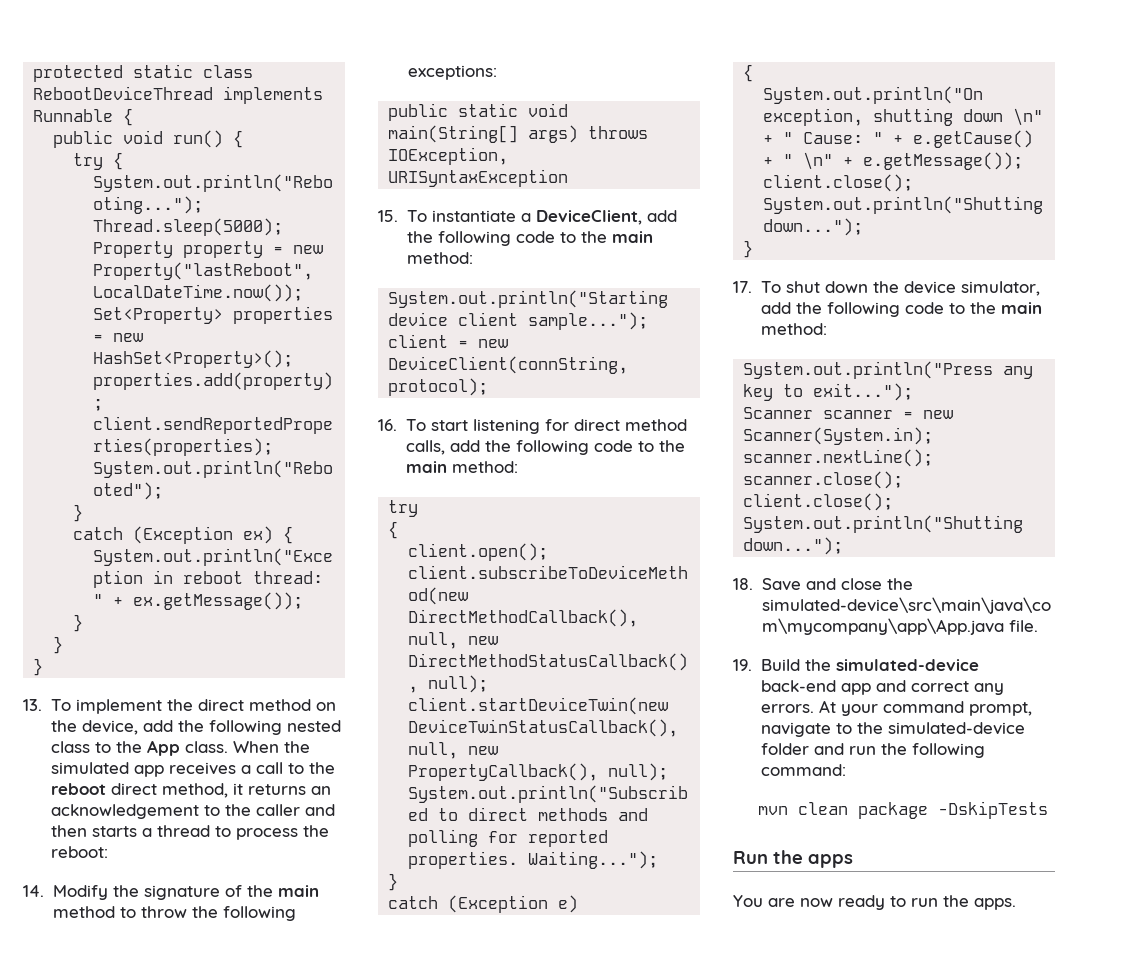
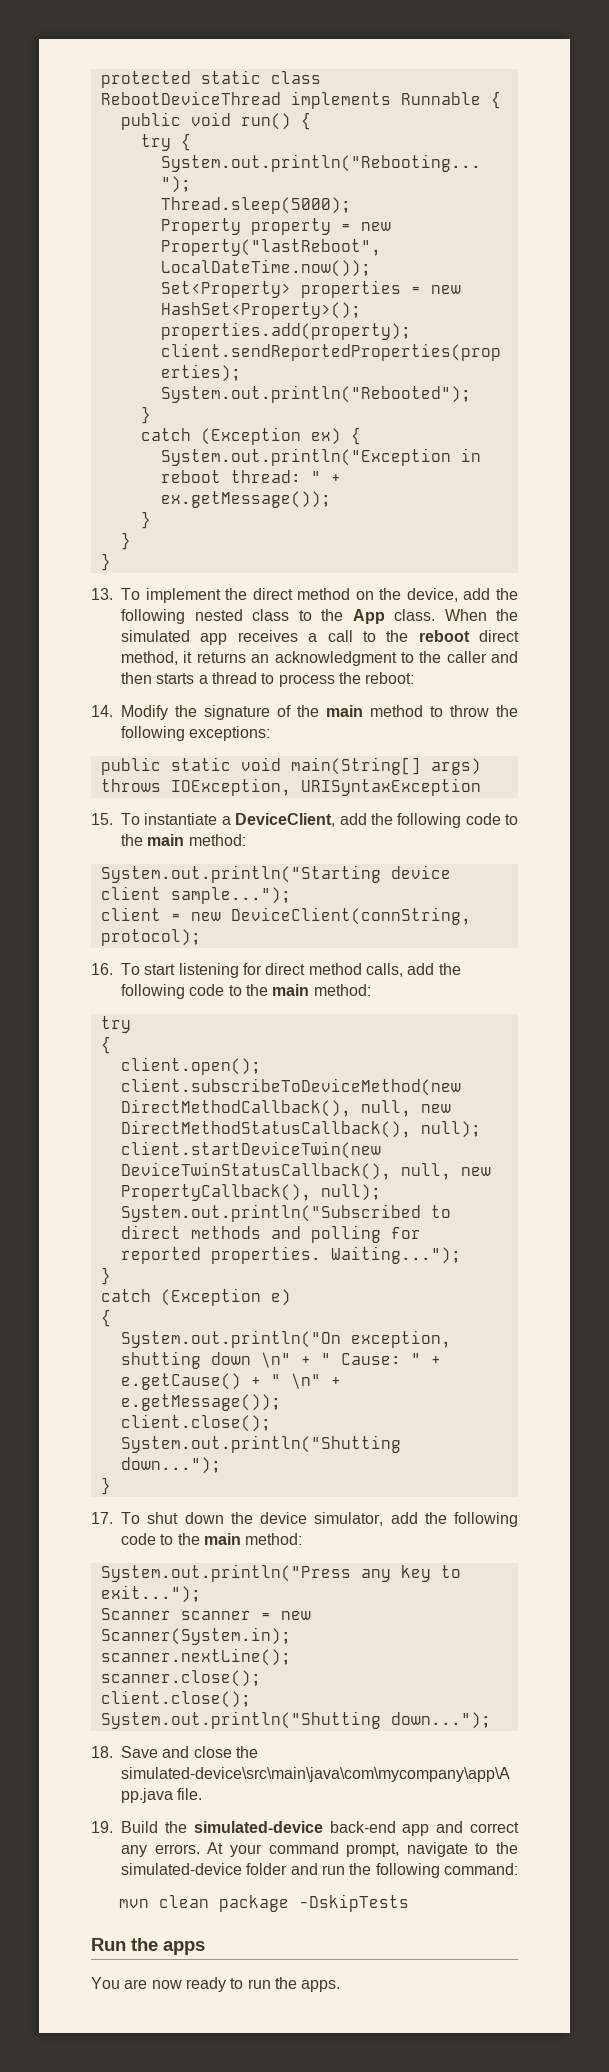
[50,804,199,819] acknowledgement -> [274,651,397,666] acknowledgment

